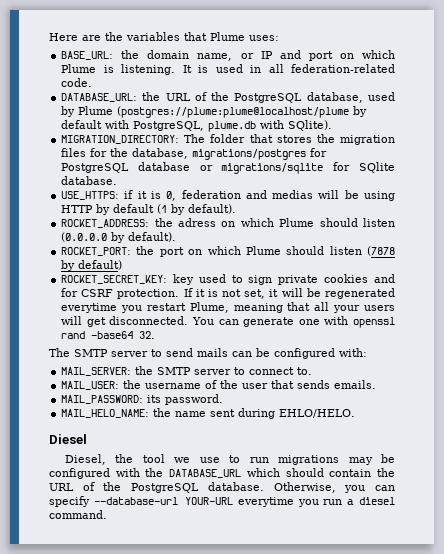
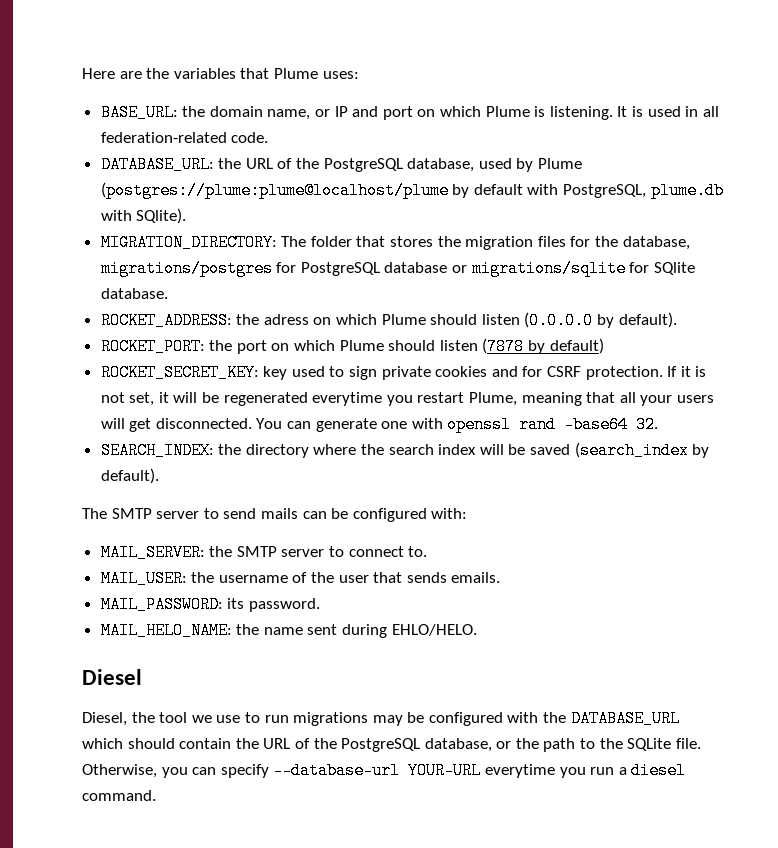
[61,190,395,201] [61,204,237,215] // USE_HTTPS: if it is 0, federation and medias will be using HTTP by default (1 by default). -> (168, 293) none
(156, 335) none -> [100,442,710,459] [100,468,159,484] // SEARCH_INDEX: the directory where the search index will be saved (search_index by default).
[207,482,264,491] database. -> [424,738,701,752] database, or the path to the SQLite file.

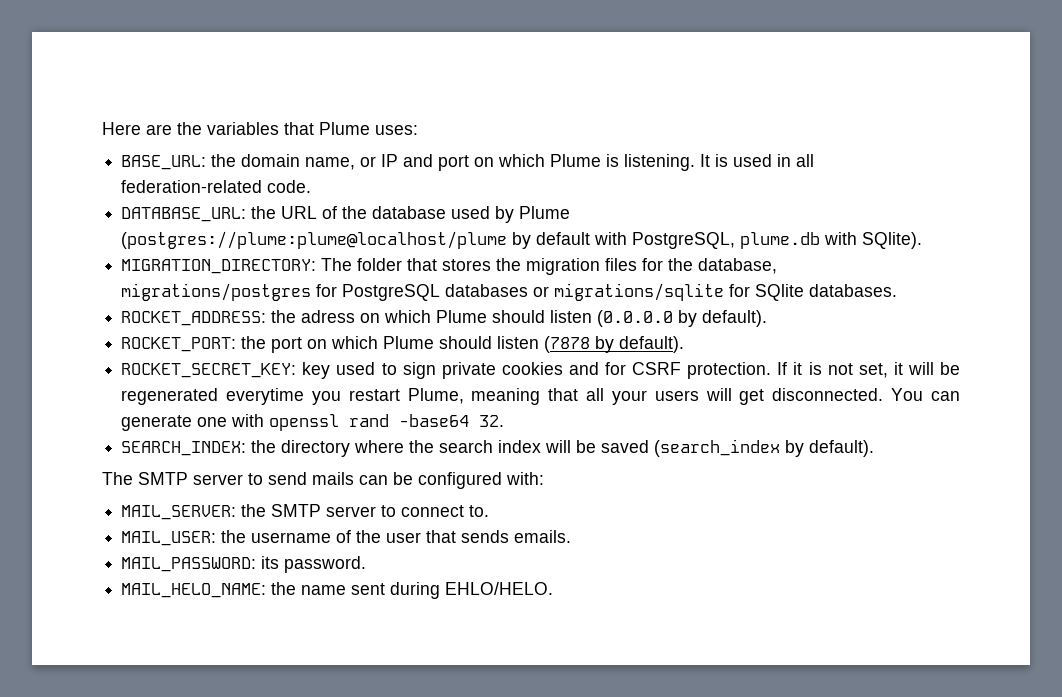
[323,158,475,172] PostgreSQL database, -> [372,206,447,219] database
[384,262,448,273] database -> [445,284,529,297] databases
[100,288,168,299] database. -> [809,284,898,297] databases.
[549,338,604,354] default) -> [619,336,685,353] default).
[82,669,142,685] [82,710,680,727] [82,738,701,752] [82,762,687,779] [82,790,156,801] // Diesel // Diesel, the tool we use to run migrations may be configured with the DATABASE_URL which should contain the URL of the PostgreSQL database, or the path to the SQLite file. Otherwise, you can specify --database-url YOUR-URL everytime you run a diesel command. -> (554, 588) none

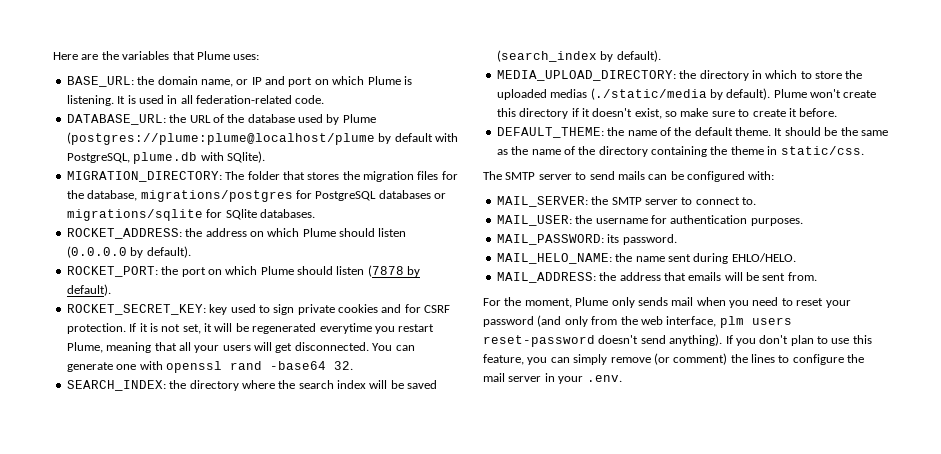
[301,310,356,323] adress -> [205,228,247,237] address
(875, 448) none -> [496,70,863,81] [496,88,877,100] [496,108,838,119] [496,127,888,138] [496,146,864,157] // MEDIA_UPLOAD_DIRECTORY: the directory in which to store the uploaded medias (./static/media by default). Plume won't create this directory if it doesn't exist, so make sure to create it before. // DEFAULT_THEME: the name of the default theme. It should be the same as the name of the directory containing the theme in static/css.
[336,530,572,543] of the user that sends emails. -> [650,215,803,226] for authentication purposes.
(554, 588) none -> [496,272,817,283] [483,297,851,308] [483,315,792,328] [483,334,872,347] [483,353,865,365] [483,373,622,384] // MAIL_ADDRESS: the address that emails will be sent from. // For the moment, Plume only sends mail when you need to reset your password (and only from the web interface, plm users reset-password doesn't send anything). If you don't plan to use this feature, you can simply remove (or comment) the lines to configure the mail server in your .env.

